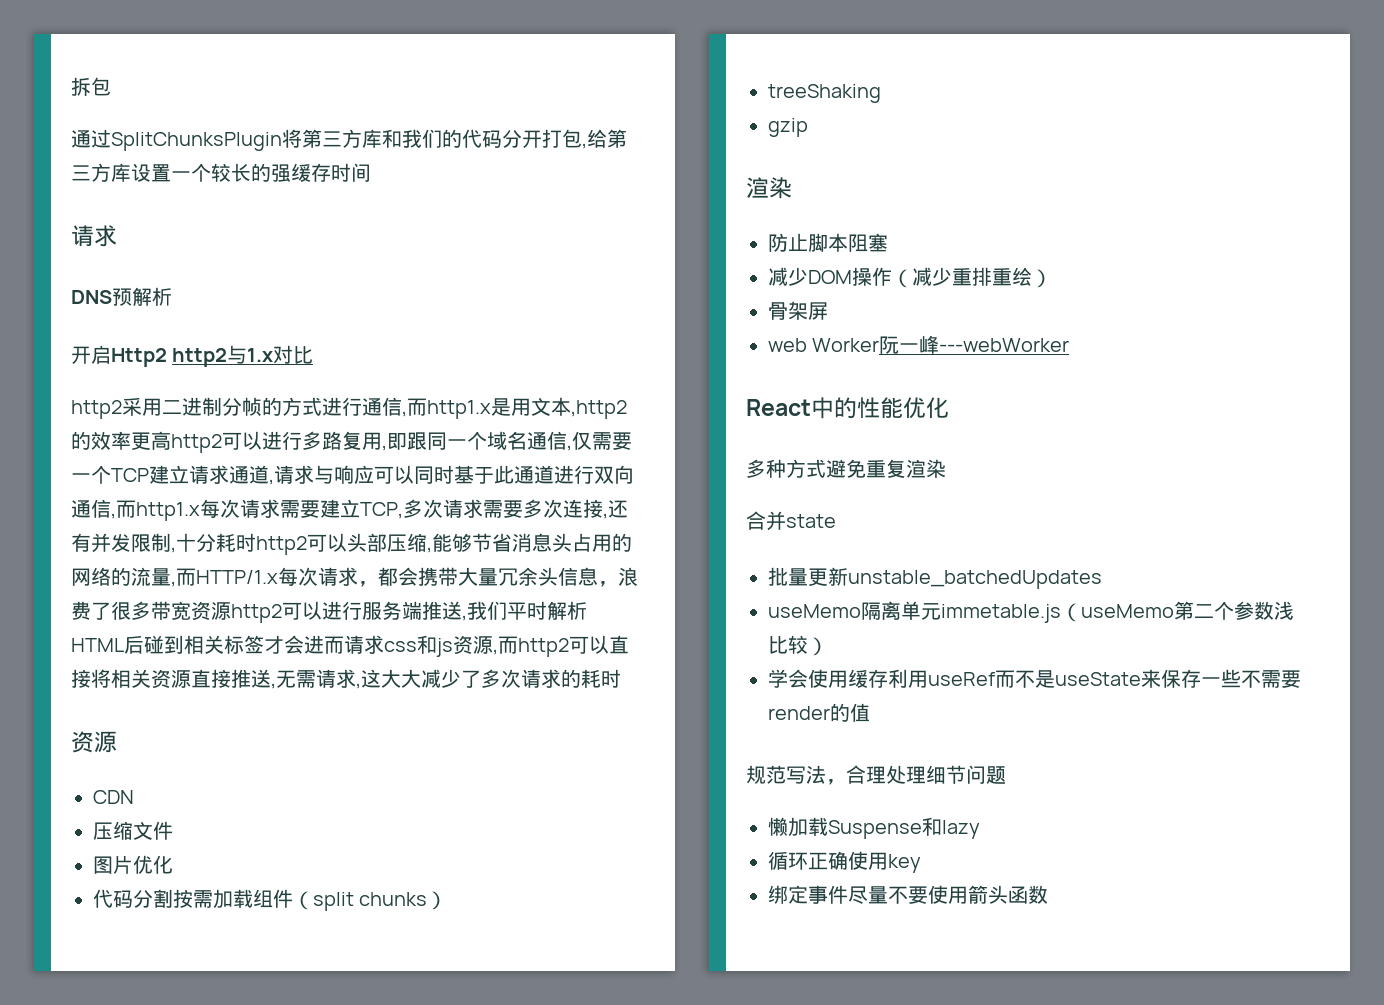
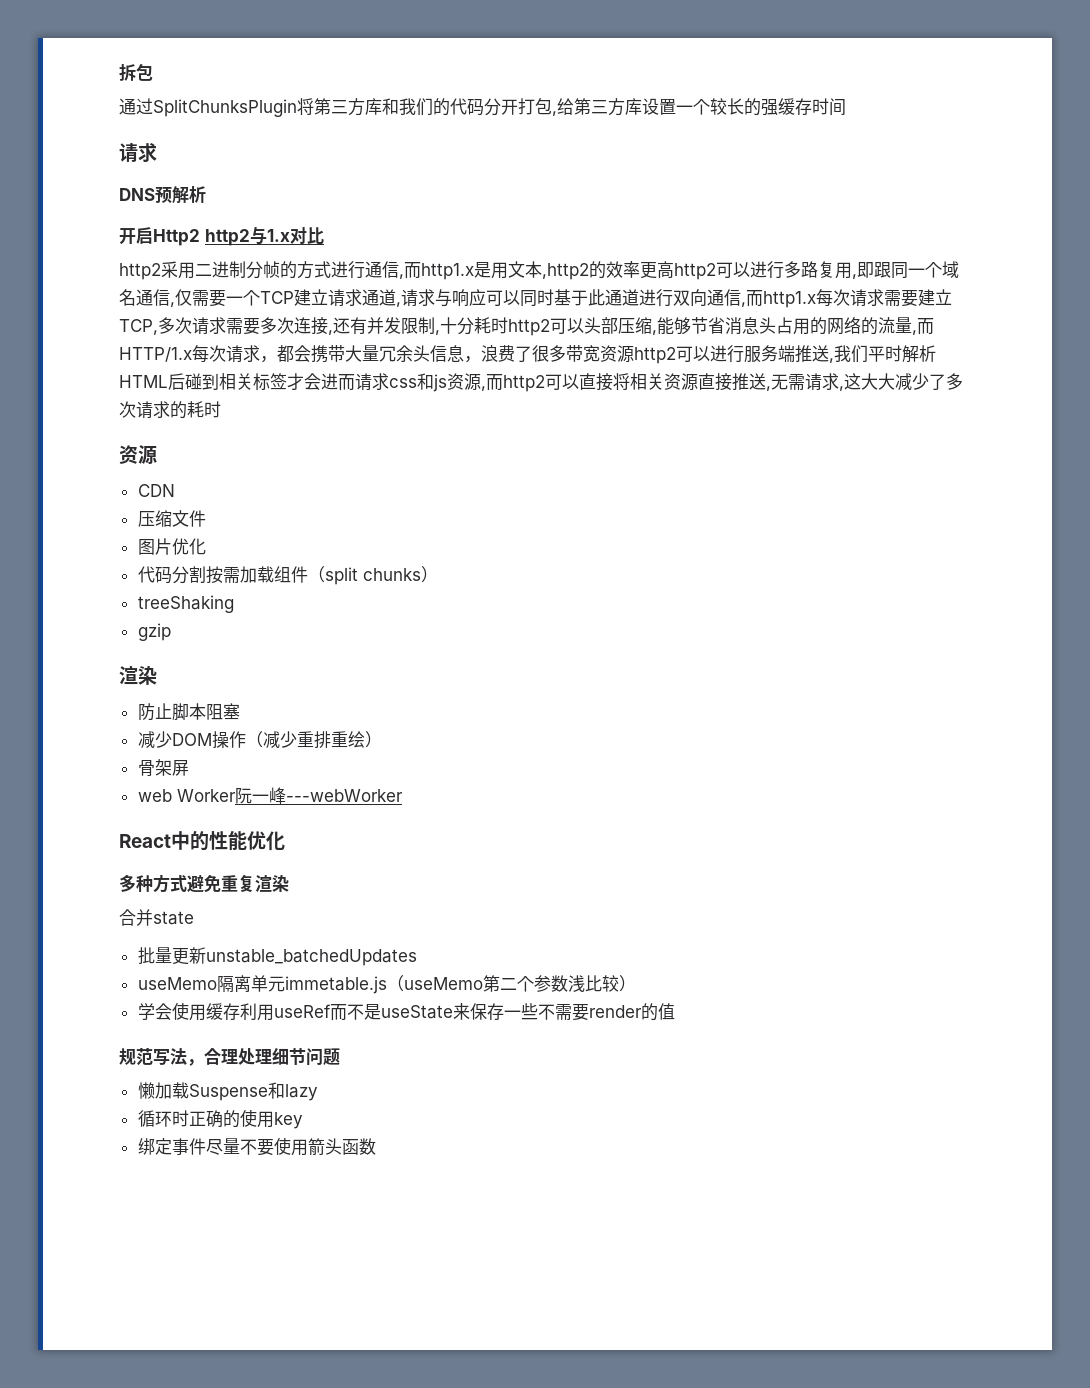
[808,851,848,870] 正确 -> [171,1110,240,1128] 时正确的

